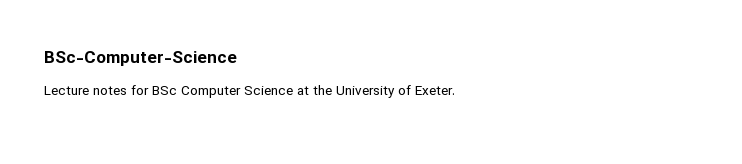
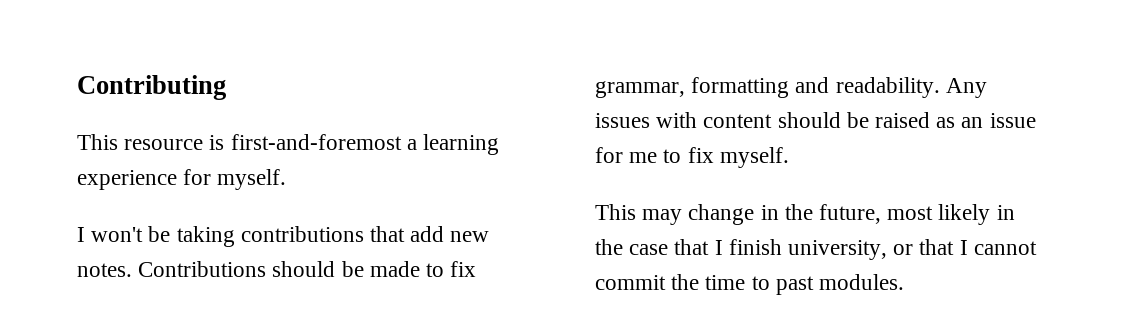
[44,51,237,66] [44,85,455,98] BSc-Computer-Science // Lecture notes for BSc Computer Science at the University of Exeter. -> [77,75,226,100] [77,134,500,155] [77,169,287,190] [77,226,490,247] [77,261,477,277] [595,77,987,98] [595,112,1036,128] [595,147,789,168] [595,204,1015,225] [595,239,1037,260] [595,274,905,295] Contributing // This resource is first-and-foremost a learning experience for myself. // I won't be taking contributions that add new notes. Contributions should be made to fix grammar, formatting and readability. Any issues with content should be raised as an issue for me to fix myself. // This may change in the future, most likely in the case that I finish university, or that I cannot commit the time to past modules.

